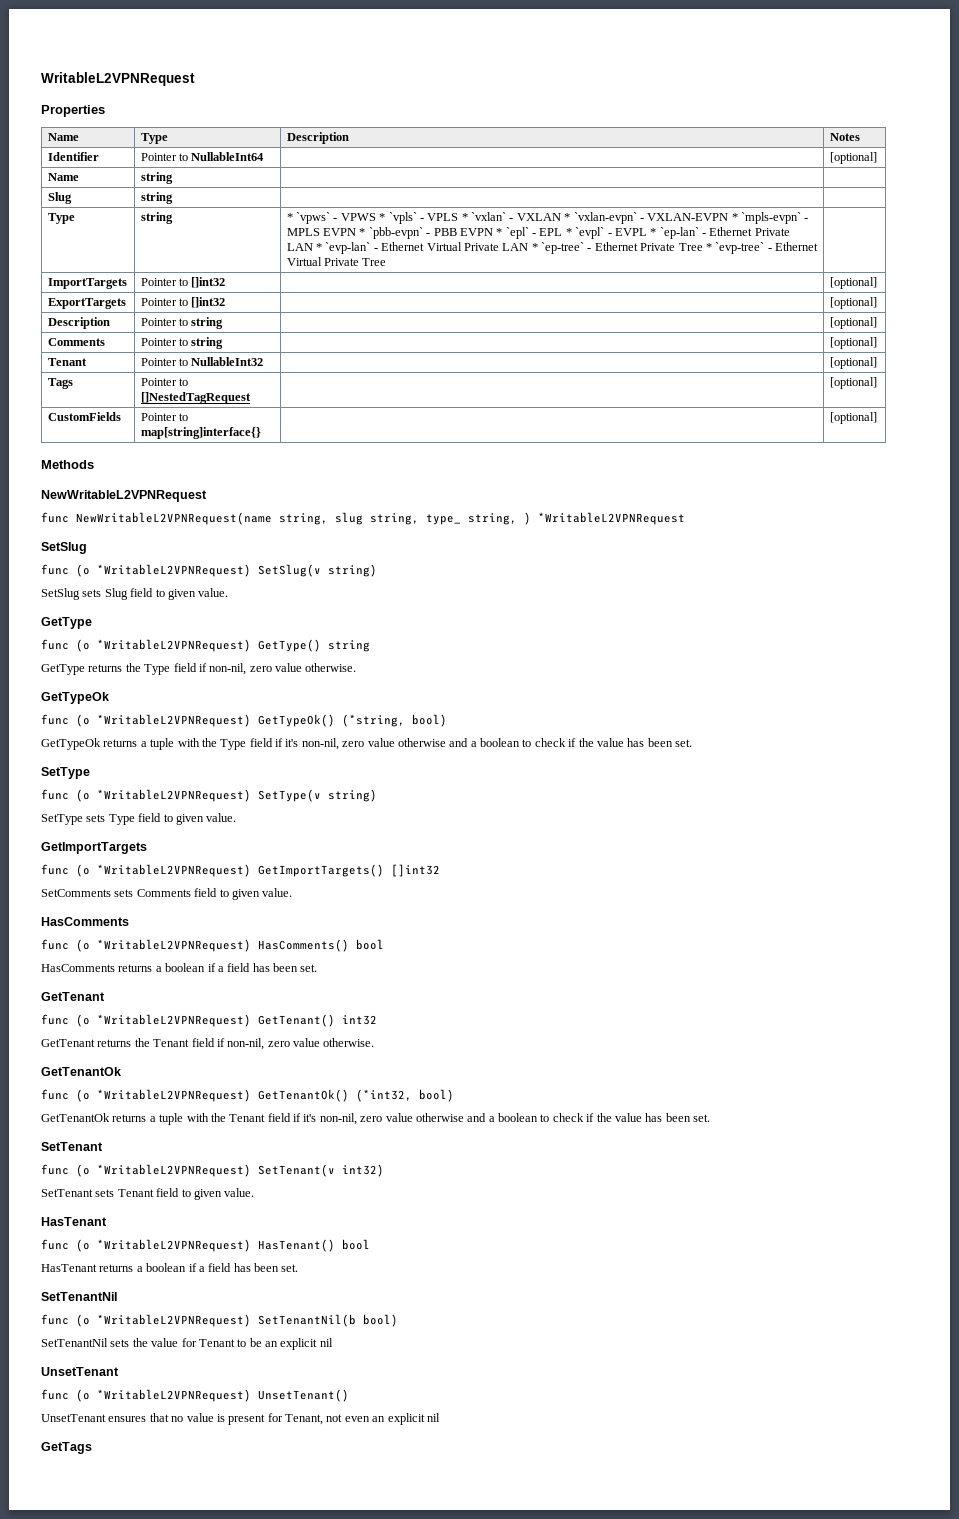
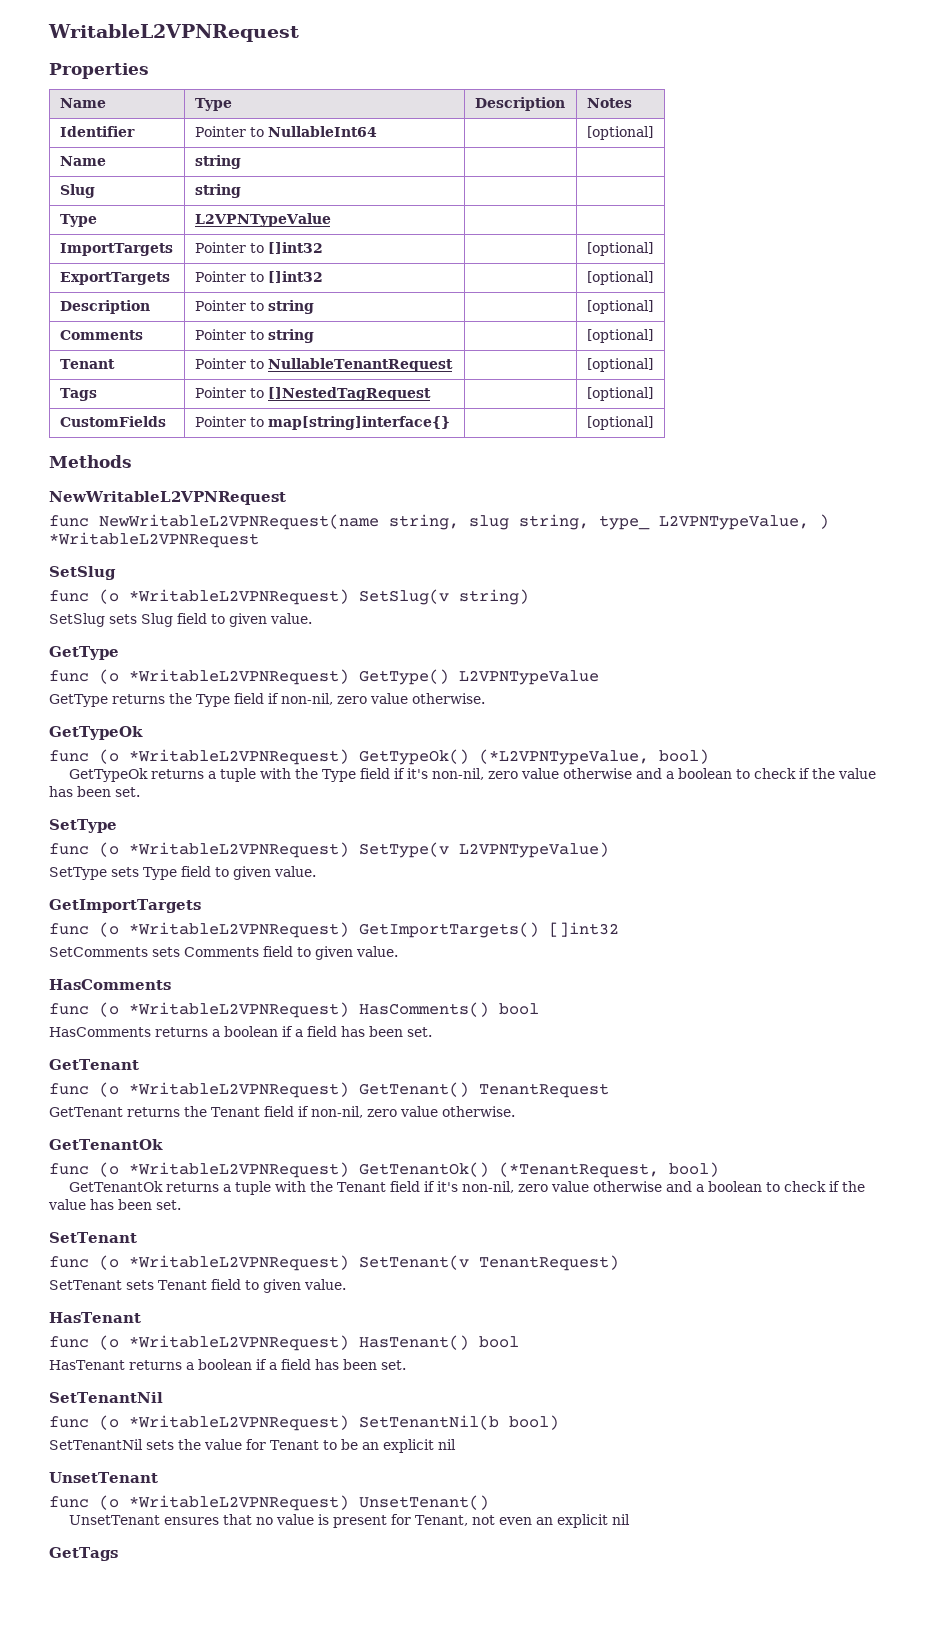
[140,212,173,224] [286,212,809,224] [286,227,790,239] [286,242,819,254] [286,257,387,266] string | * `vpws` - VPWS * `vpls` - VPLS * `vxlan` - VXLAN * `vxlan-evpn` - VXLAN-EVPN * `mpls-evpn` - MPLS EVPN * `pbb-evpn` - PBB EVPN * `epl` - EPL * `evpl` - EVPL * `ep-lan` - Ethernet Private LAN * `evp-lan` - Ethernet Virtual Private LAN * `ep-tree` - Ethernet Private Tree * `evp-tree` - Ethernet Virtual Private Tree -> [194,213,331,227] L2VPNTypeValue |
[191,357,264,366] NullableInt32 -> [267,358,453,372] NullableTenantRequest
[468,513,517,525] string, -> [659,515,809,530] L2VPNTypeValue,
[328,640,370,652] string -> [459,670,599,685] L2VPNTypeValue
[342,714,405,727] (*string, -> [479,749,649,765] (*L2VPNTypeValue,
[328,789,377,802] string) -> [459,842,609,858] L2VPNTypeValue)
[342,1015,377,1025] int32 -> [479,1083,609,1098] TenantRequest
[356,1089,412,1102] (*int32, -> [499,1162,659,1178] (*TenantRequest,
[342,1164,384,1177] int32) -> [479,1255,619,1271] TenantRequest)

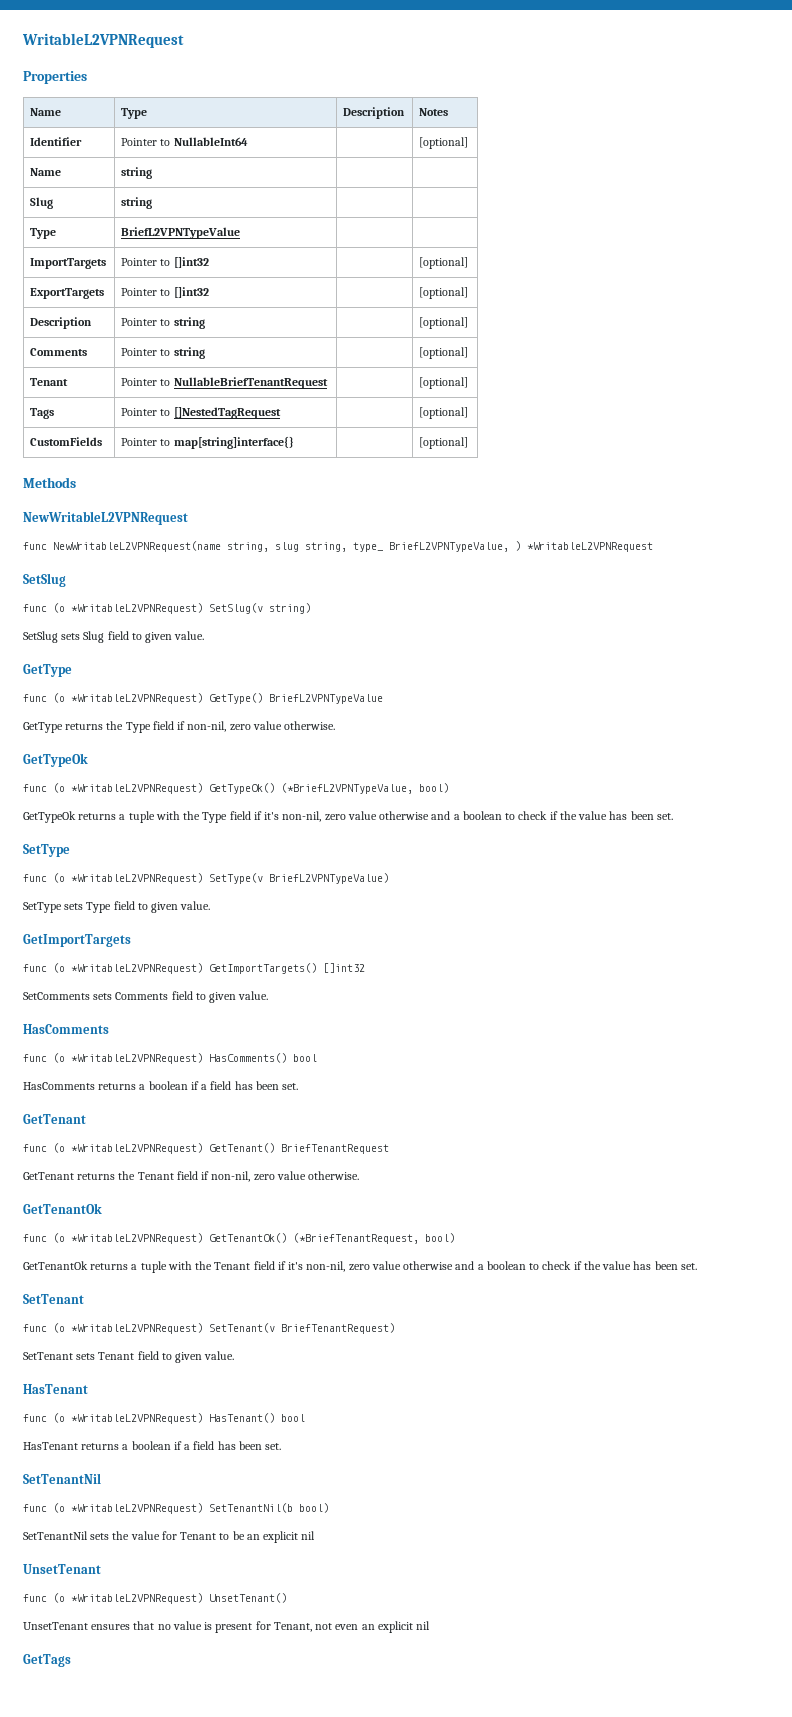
[194,213,331,227] L2VPNTypeValue -> [121,227,241,239] BriefL2VPNTypeValue
[267,358,453,372] NullableTenantRequest -> [173,377,328,389] NullableBriefTenantRequest
[659,515,809,530] L2VPNTypeValue, -> [389,542,509,552] BriefL2VPNTypeValue,
[459,670,599,685] L2VPNTypeValue -> [269,694,383,704] BriefL2VPNTypeValue
[479,749,649,765] (*L2VPNTypeValue, -> [281,783,413,794] (*BriefL2VPNTypeValue,
[459,842,609,858] L2VPNTypeValue) -> [269,873,389,884] BriefL2VPNTypeValue)
[479,1083,609,1098] TenantRequest -> [281,1144,389,1154] BriefTenantRequest
[499,1162,659,1178] (*TenantRequest, -> [293,1233,419,1244] (*BriefTenantRequest,
[479,1255,619,1271] TenantRequest) -> [281,1323,395,1334] BriefTenantRequest)

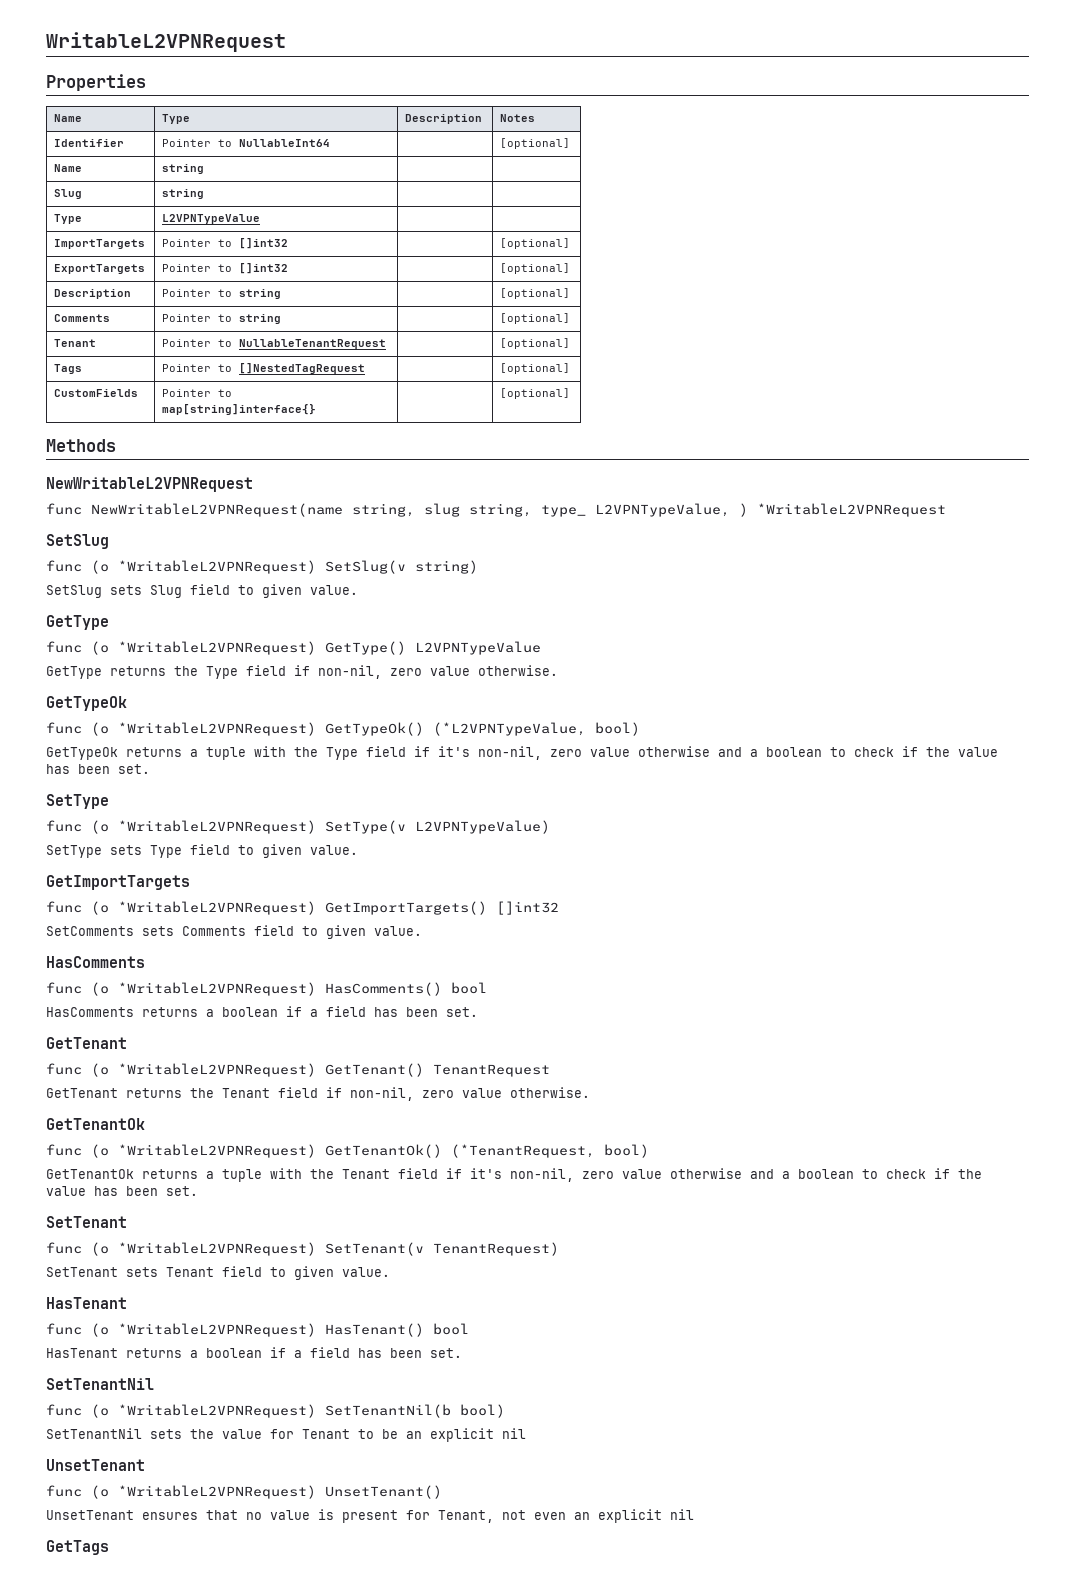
[121,227,241,239] BriefL2VPNTypeValue -> [162,214,261,224] L2VPNTypeValue
[173,377,328,389] NullableBriefTenantRequest -> [239,339,387,349] NullableTenantRequest
[389,542,509,552] BriefL2VPNTypeValue, -> [595,503,730,517] L2VPNTypeValue,
[269,694,383,704] BriefL2VPNTypeValue -> [415,641,541,655] L2VPNTypeValue
[281,783,413,794] (*BriefL2VPNTypeValue, -> [433,722,586,736] (*L2VPNTypeValue,
[269,873,389,884] BriefL2VPNTypeValue) -> [415,820,550,834] L2VPNTypeValue)
[281,1144,389,1154] BriefTenantRequest -> [433,1064,550,1077] TenantRequest
[293,1233,419,1244] (*BriefTenantRequest, -> [451,1144,595,1158] (*TenantRequest,
[281,1323,395,1334] BriefTenantRequest) -> [433,1242,559,1256] TenantRequest)

